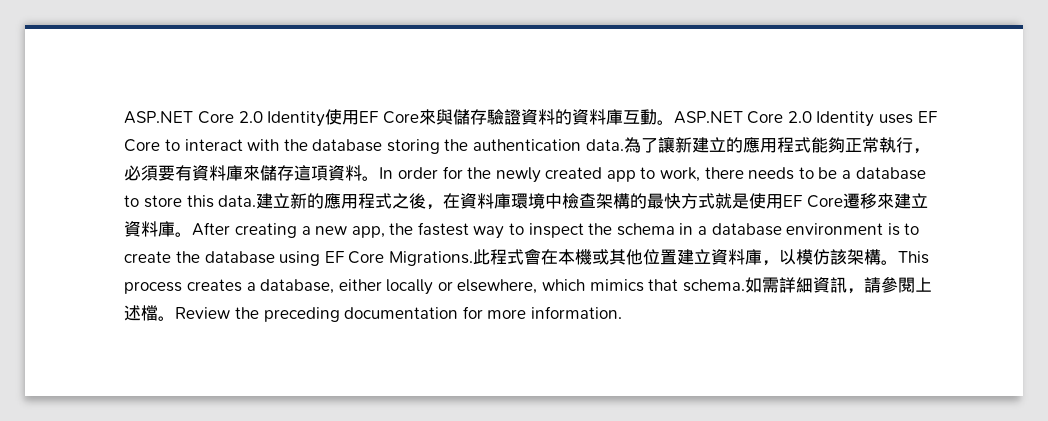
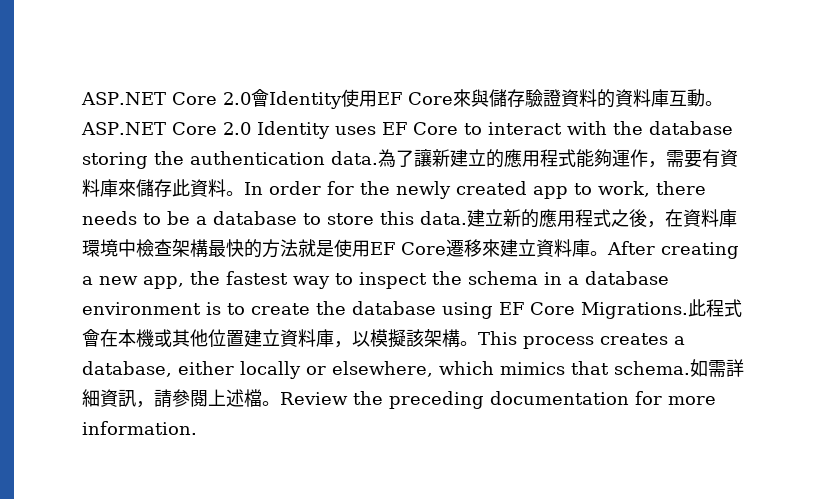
[124,111,263,124] ASP.NET Core 2.0 -> [80,89,269,107] ASP.NET Core 2.0會
[844,137,930,154] [124,165,159,181] 正常執行，必須 -> [611,149,684,168] 運作，需
[294,164,329,181] 這項 -> [171,179,190,197] 此
[630,193,716,209] 的最快方式 -> [207,239,298,258] 最快的方法
[812,249,830,265] 仿 -> [387,329,406,348] 擬

